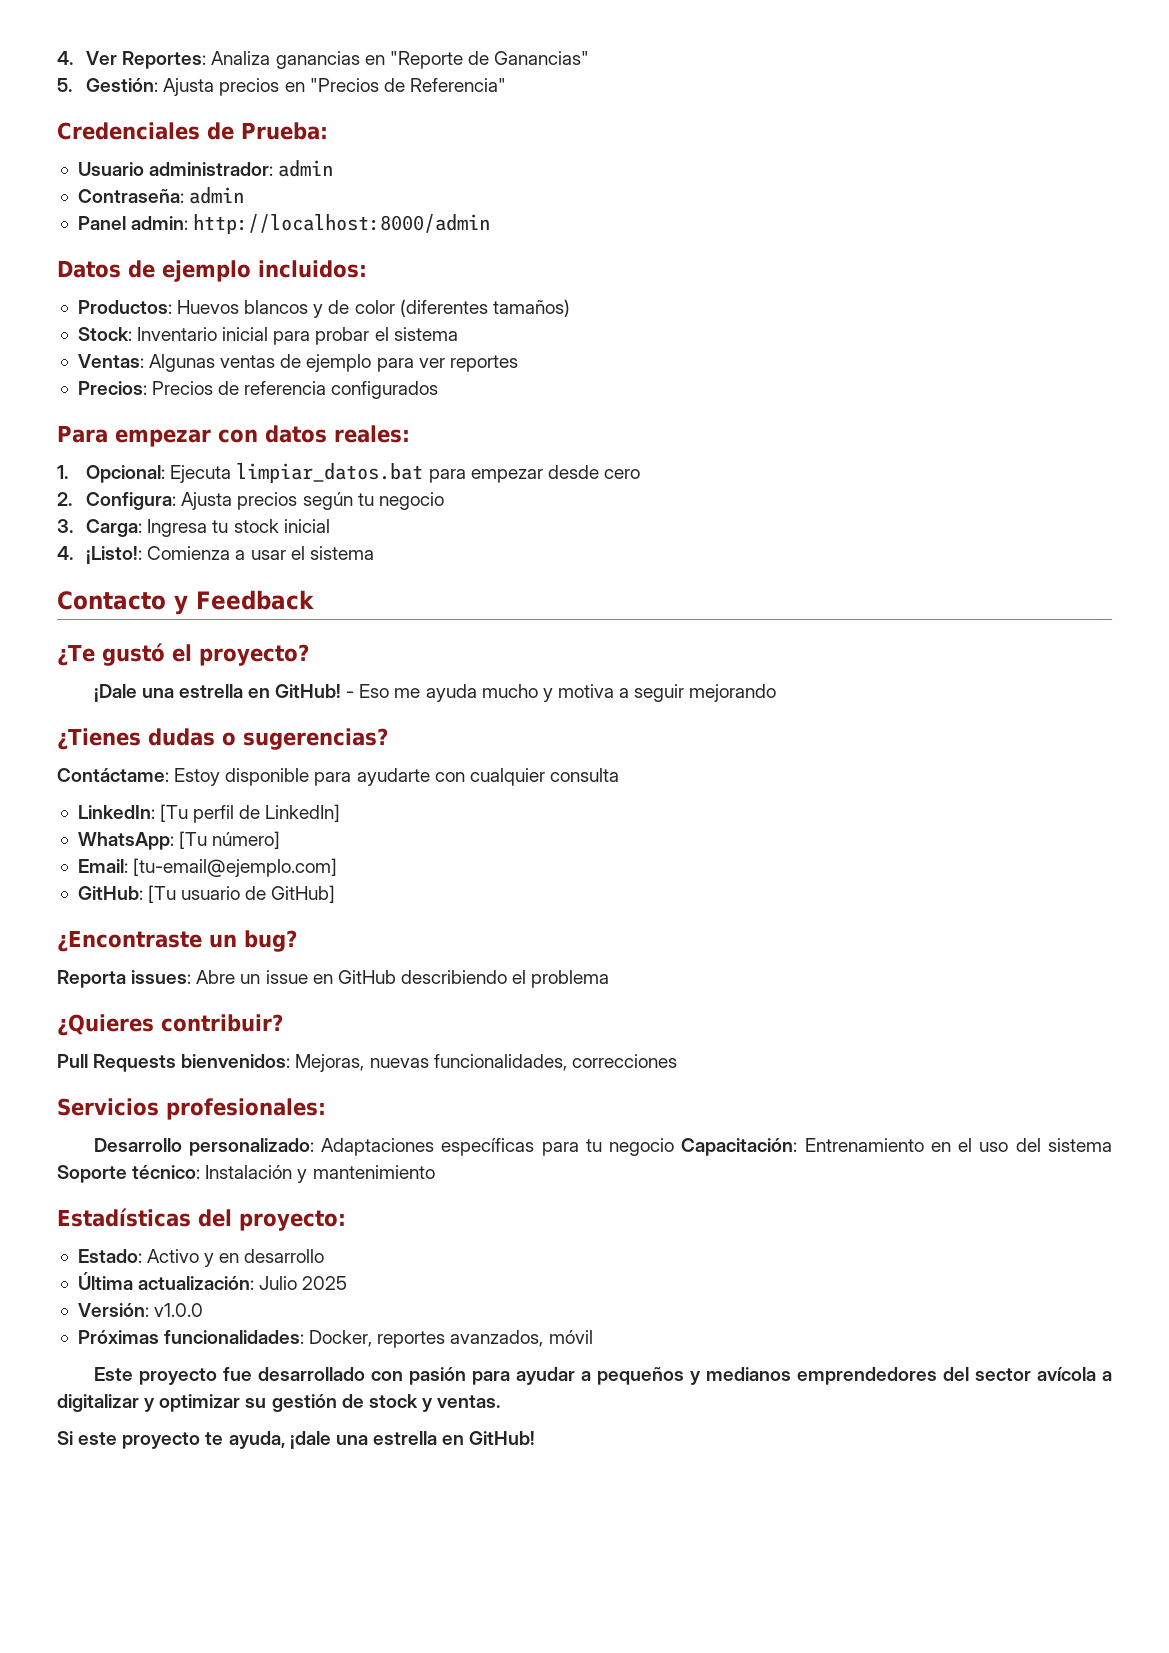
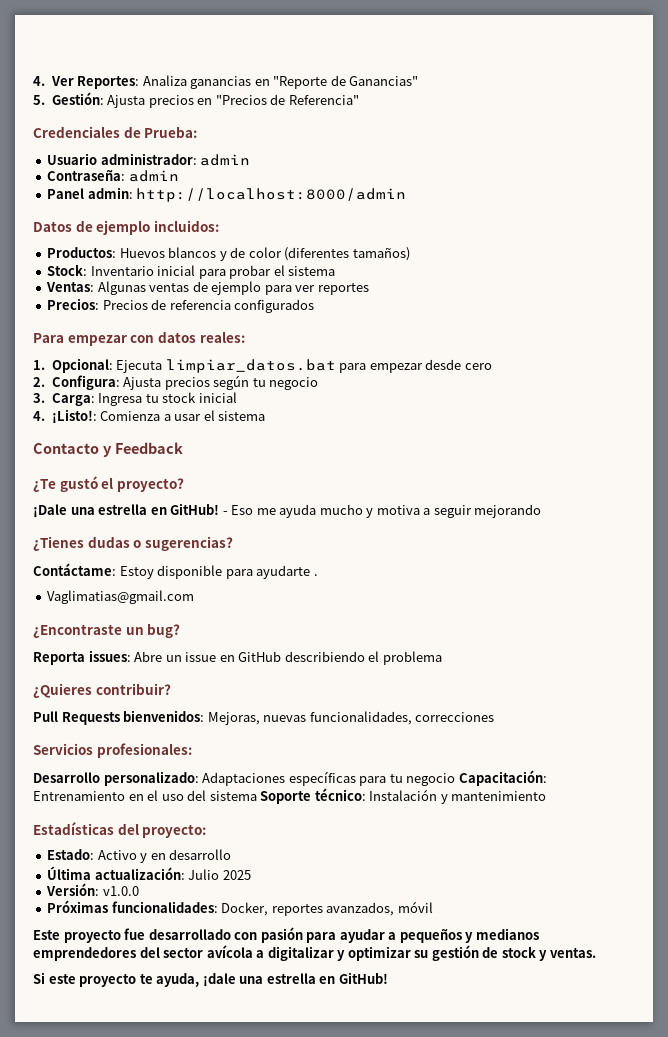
[434,768,619,786] [77,804,341,823] [77,831,281,850] [77,858,338,877] [77,885,336,903] con cualquier consulta // LinkedIn: [Tu perfil de LinkedIn] // WhatsApp: [Tu número] // Email: [tu-email@ejemplo.com] // GitHub: [Tu usuario de GitHub] -> [313,574,318,576] [47,590,195,604] . // Vaglimatias@gmail.com

